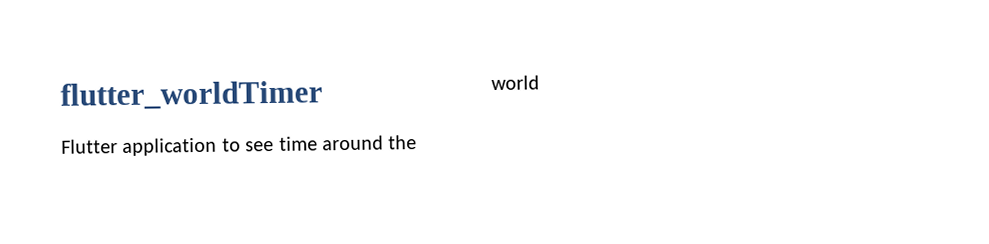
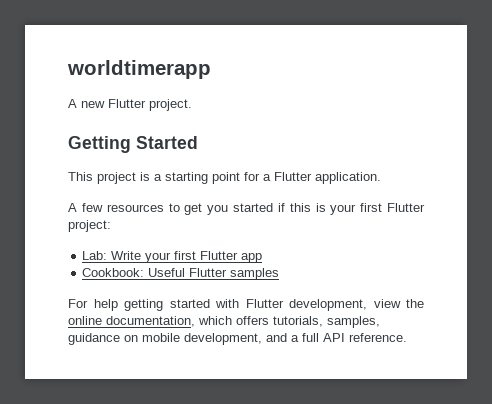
[60,80,323,110] [61,135,418,157] [491,75,540,91] flutter_worldTimer // Flutter application to see time around the world -> [67,60,211,79] [68,99,192,111] [68,136,198,153] [68,172,381,184] [68,203,425,215] [68,220,111,232] [82,251,263,263] [82,268,280,280] [68,299,424,311] [68,316,380,328] [68,333,407,345] worldtimerapp // A new Flutter project. // Getting Started // This project is a starting point for a Flutter application. // A few resources to get you started if this is your first Flutter project: // Lab: Write your first Flutter app // Cookbook: Useful Flutter samples // For help getting started with Flutter development, view the online documentation, which offers tutorials, samples, guidance on mobile development, and a full API reference.

